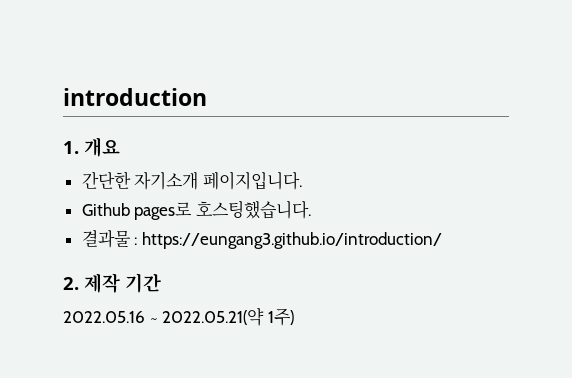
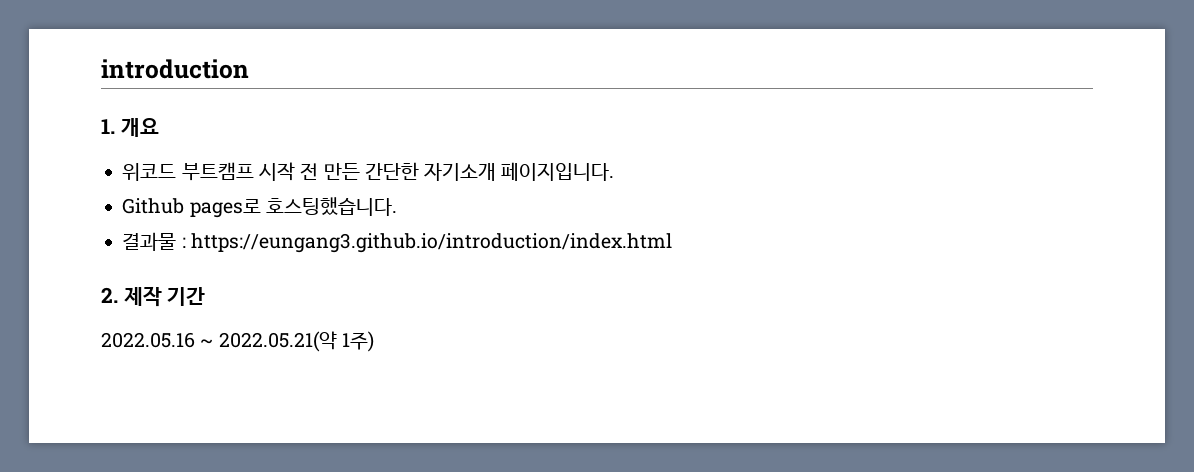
(120, 147) none -> [122,162,360,181] 위코드 부트캠프 시작 전 만든
[141,232,442,249] https://eungang3.github.io/introduction/ -> [190,233,672,253] https://eungang3.github.io/introduction/index.html

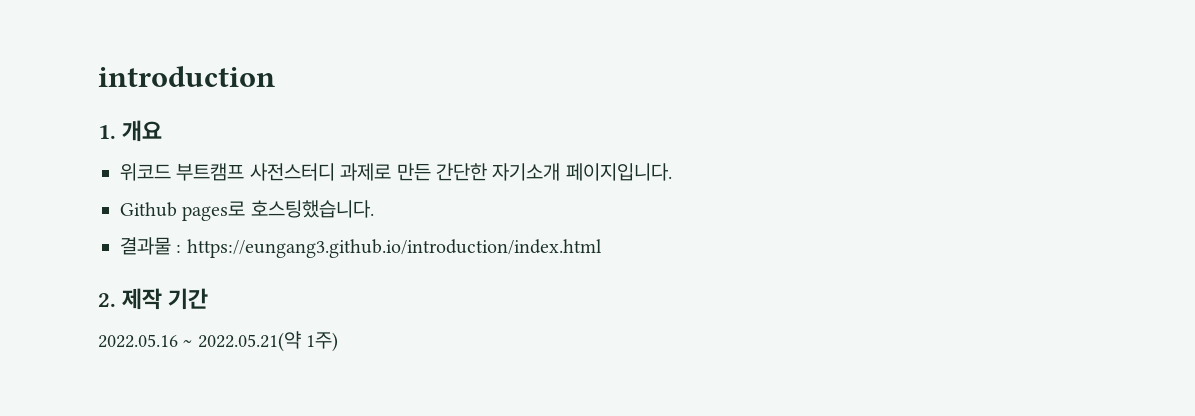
[258,162,319,181] 시작 전 -> [249,163,392,181] 사전스터디 과제로

